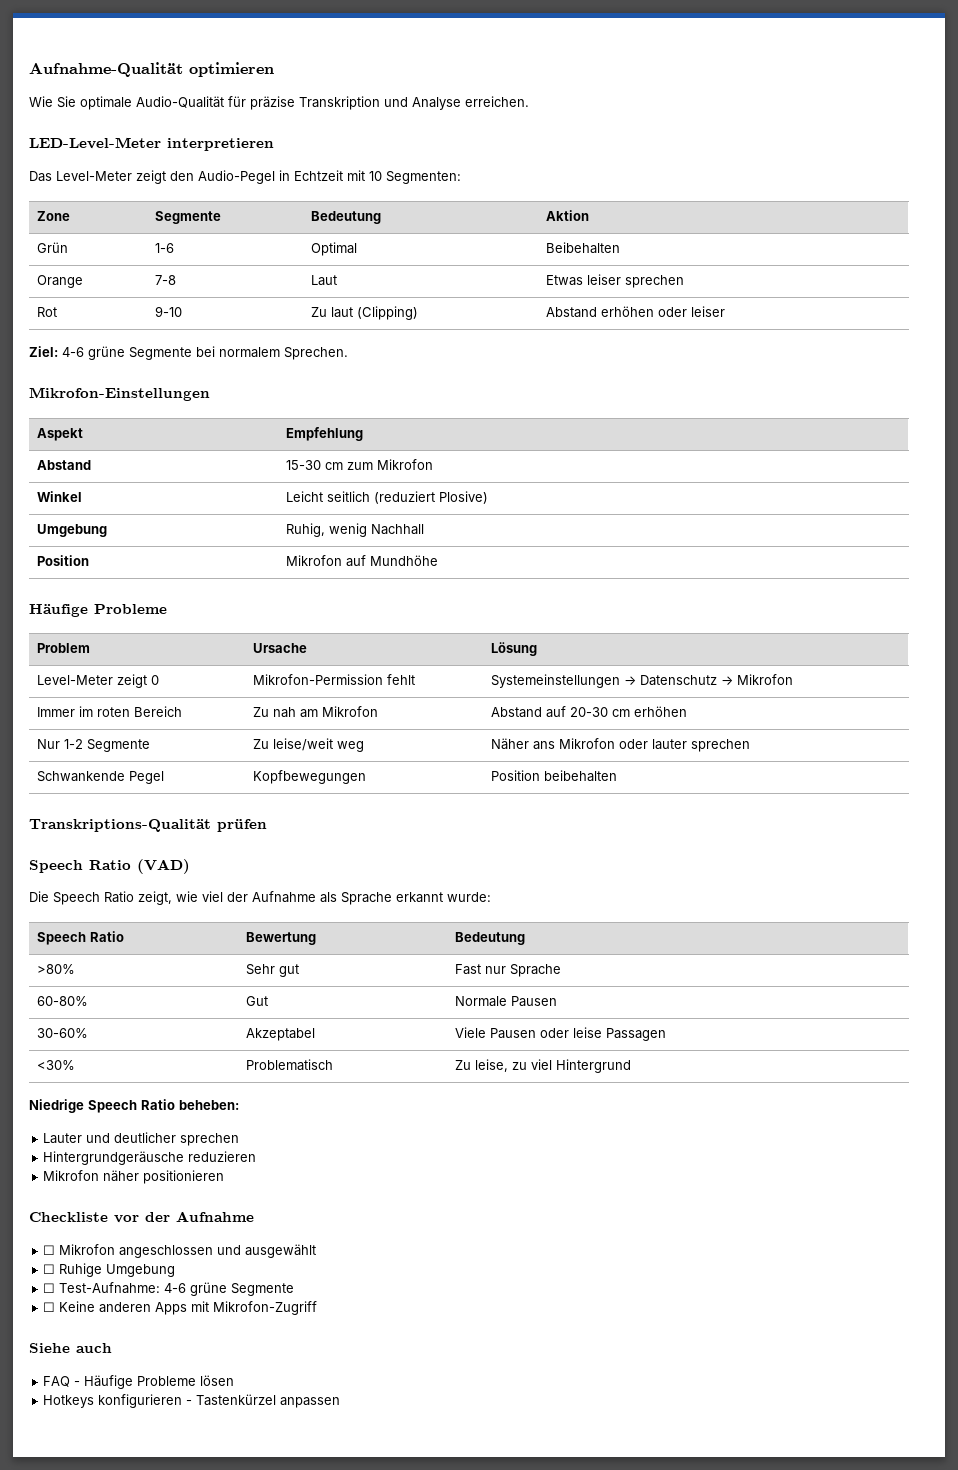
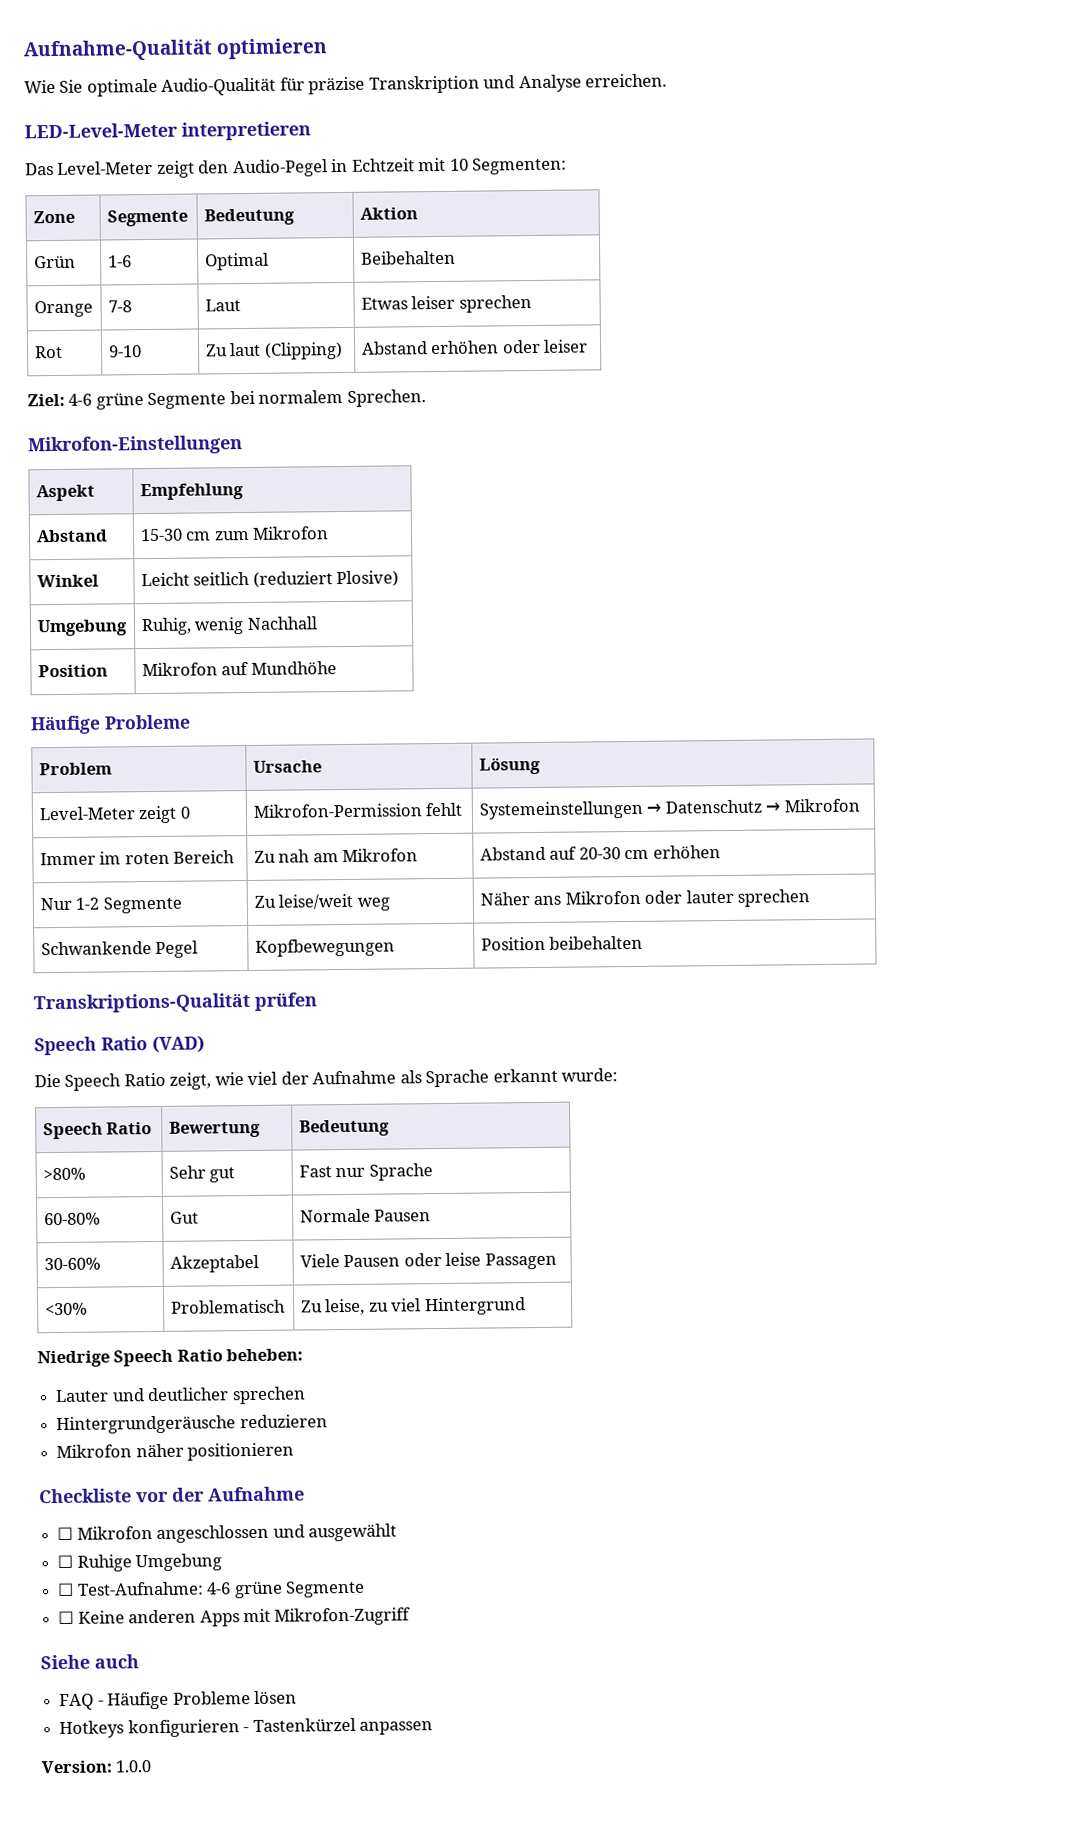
(341, 1402) none -> [41,1760,152,1774] // Version: 1.0.0

